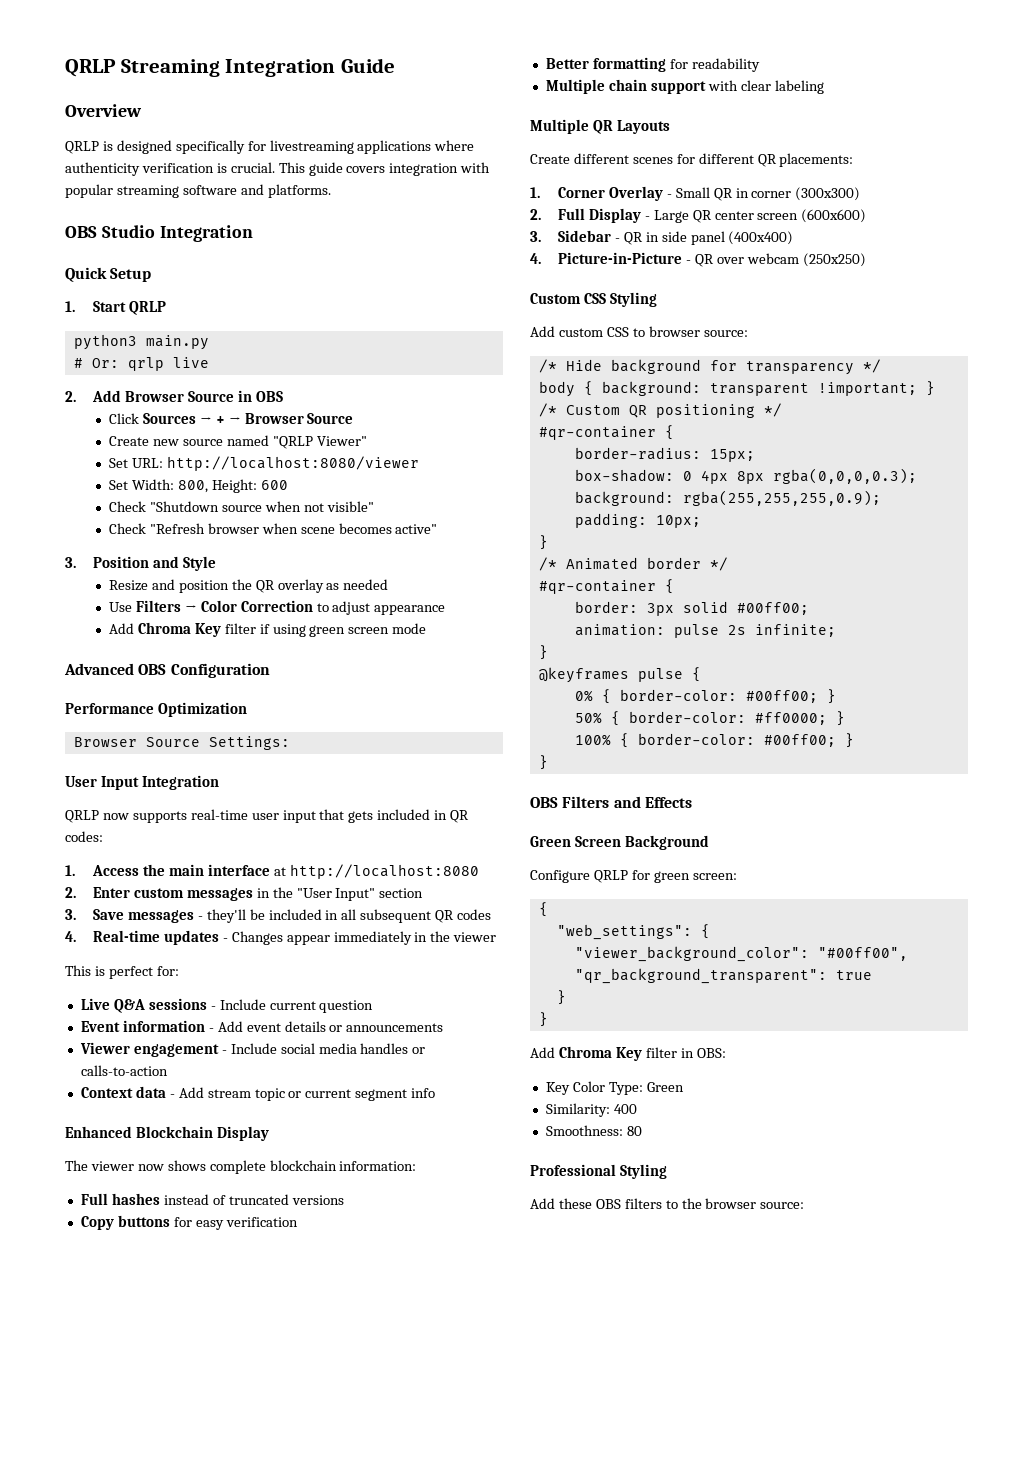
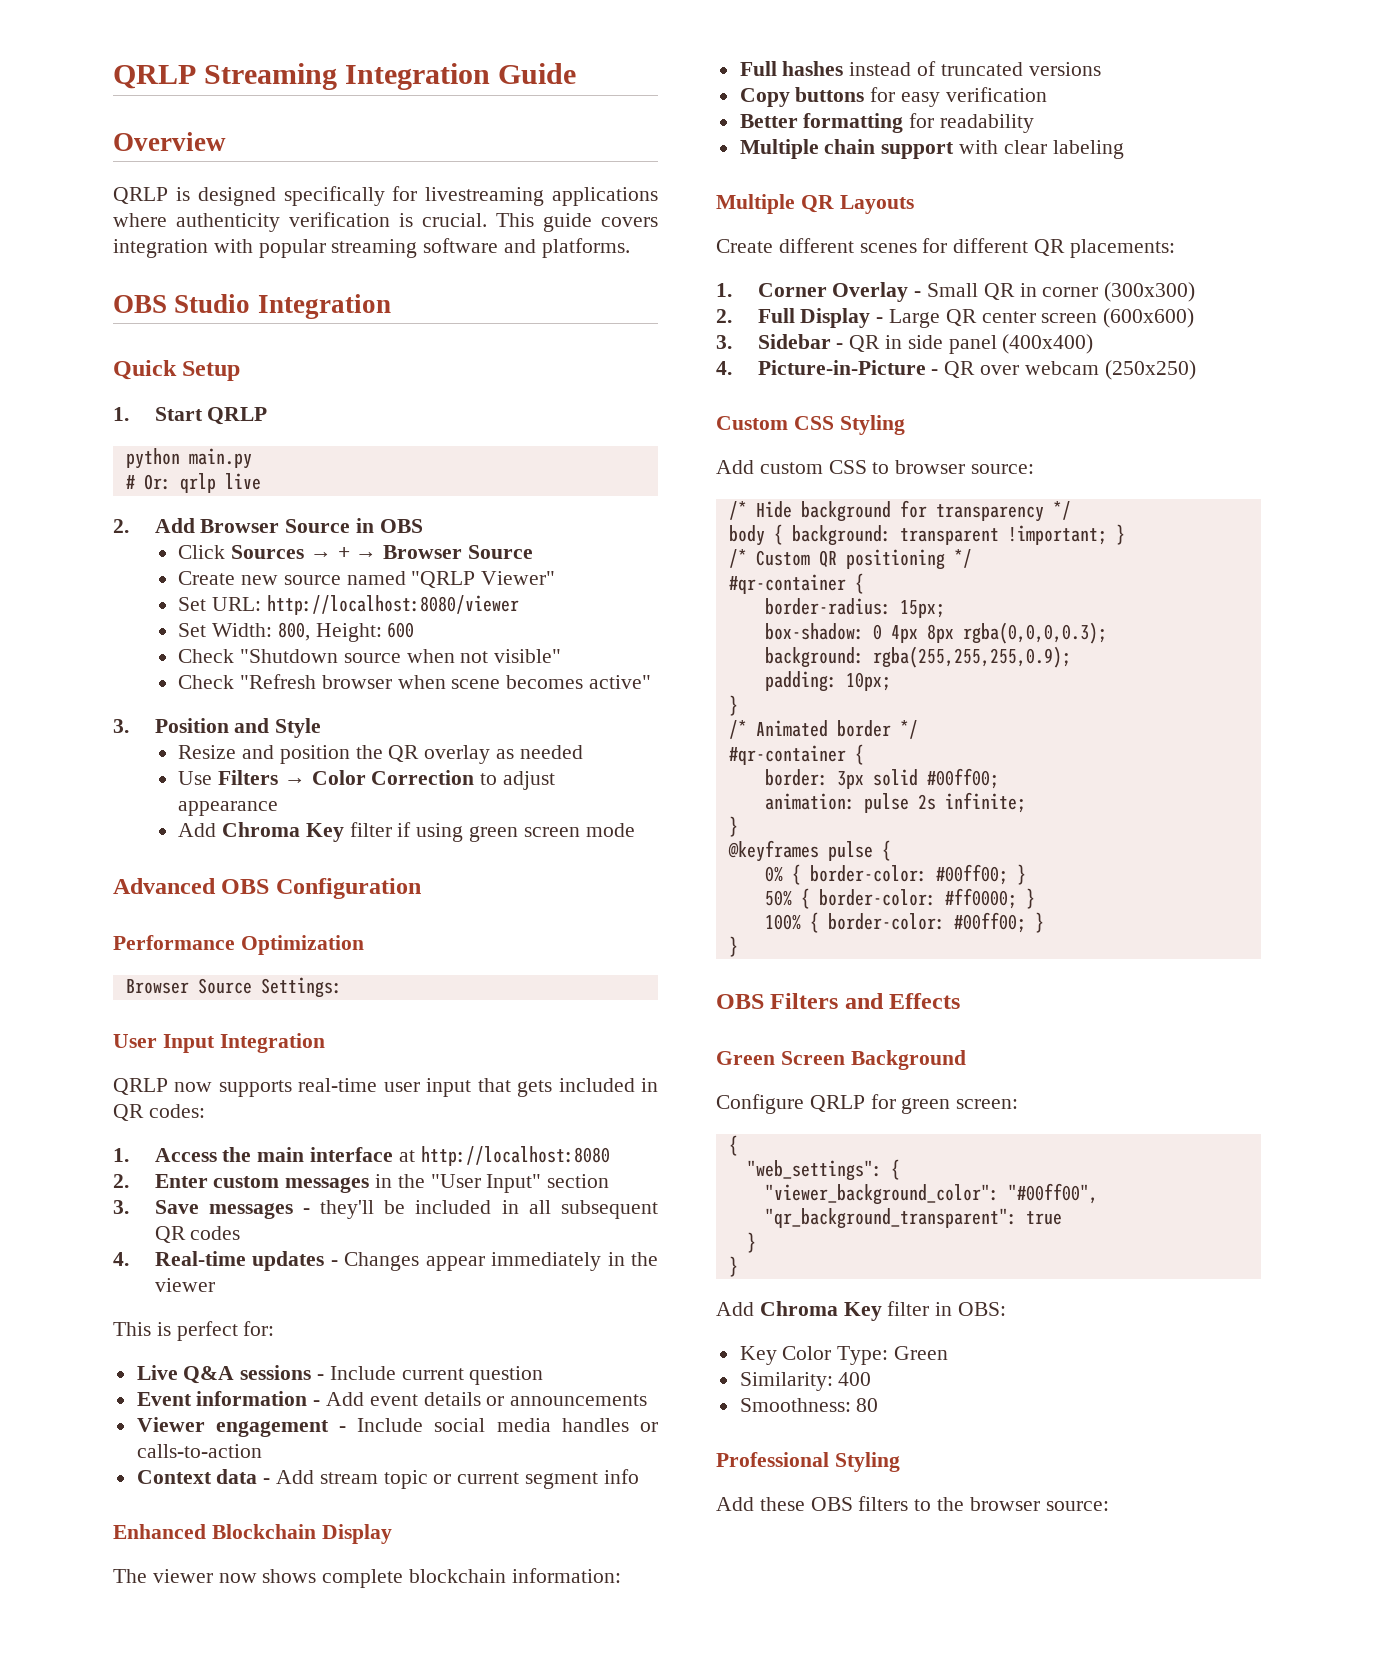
[73,334,137,350] python3 -> [125,448,180,469] python

